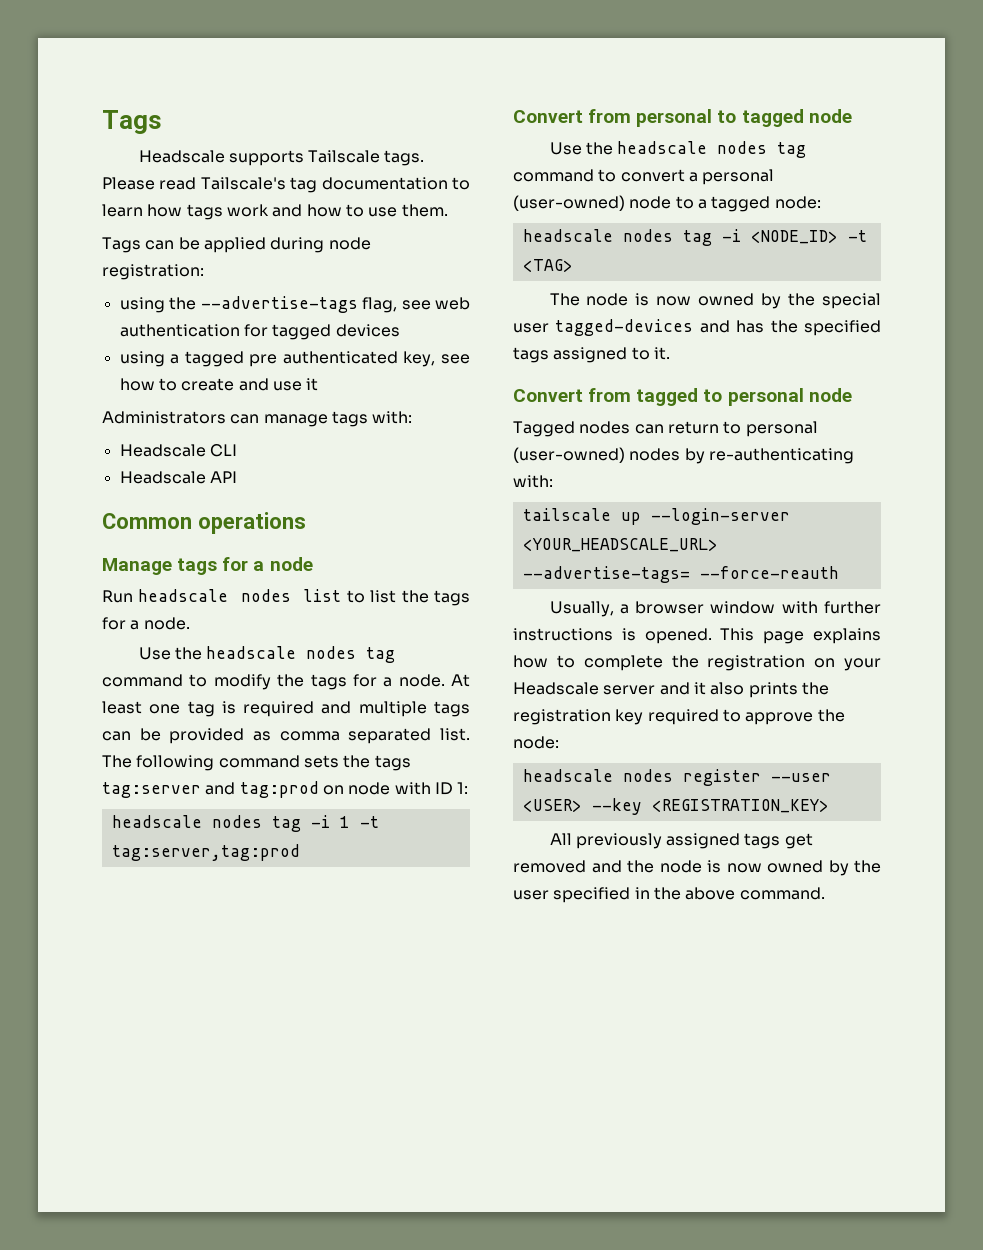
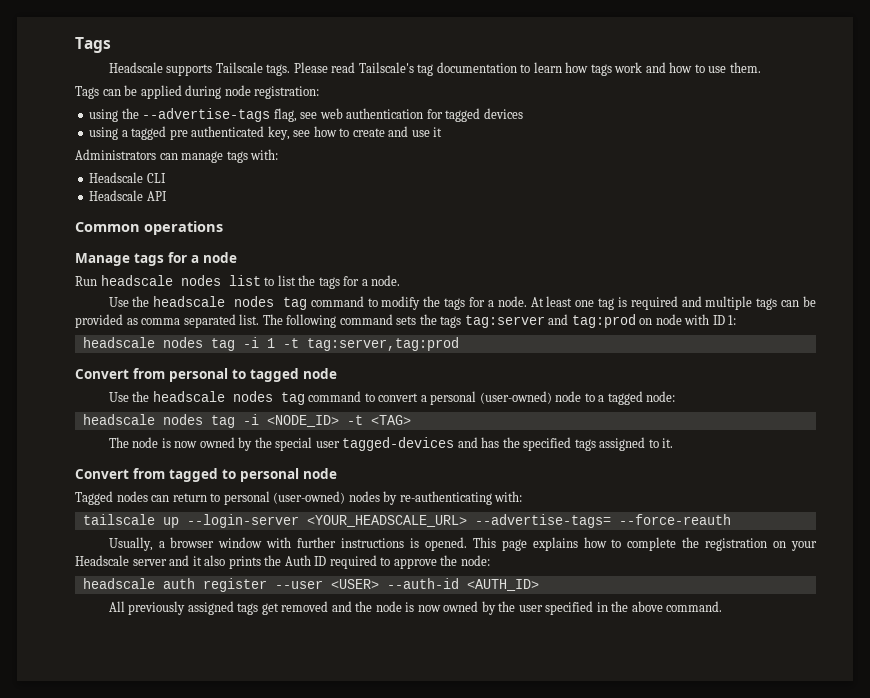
[513,709,644,725] registration key -> [284,555,327,566] Auth ID
[622,769,673,782] nodes -> [162,578,195,589] auth
[591,798,829,815] --key <REGISTRATION_KEY> -> [386,578,539,591] --auth-id <AUTH_ID>

